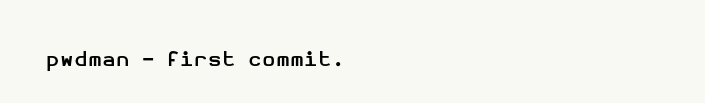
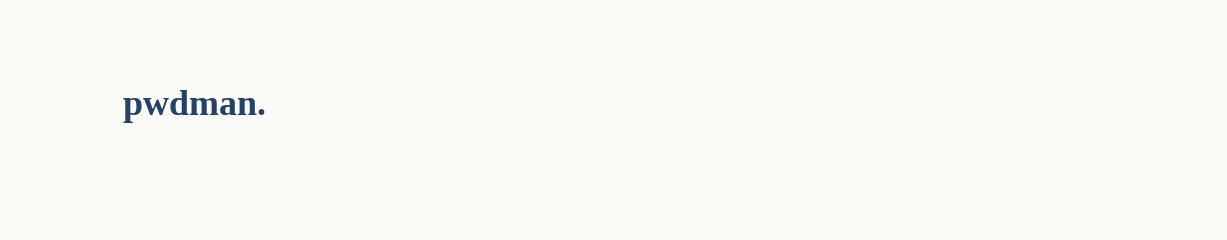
[46,51,344,72] pwdman - first commit. -> [123,90,266,123] pwdman.

